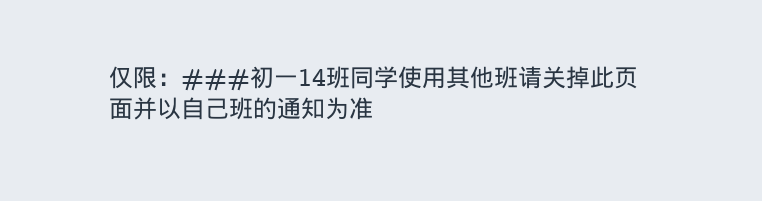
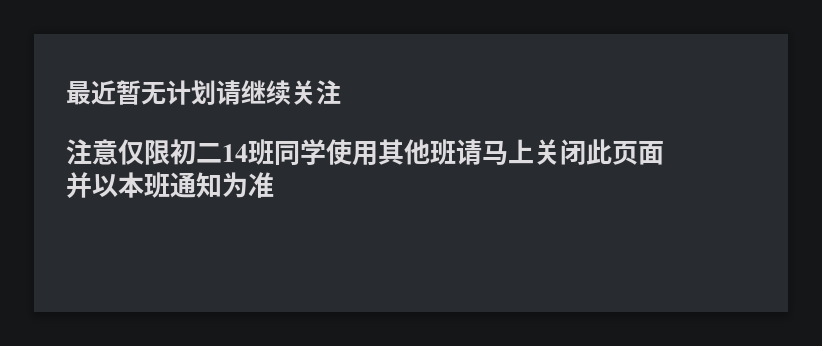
[109,66,298,91] 仅限：###初一 -> [66,80,341,105] [66,139,222,165] 最近暂无计划请继续关注 // 注意仅限初二
[542,66,590,89] 关掉 -> [482,139,586,165] 马上关闭
[181,97,277,120] 自己班的 -> [118,172,170,198] 本班

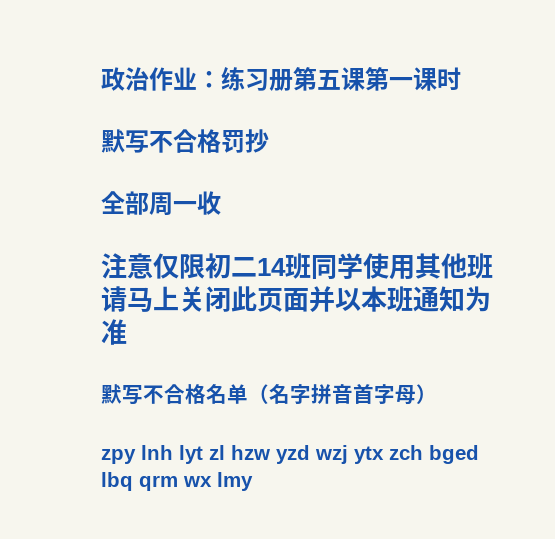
[66,80,341,105] 最近暂无计划请继续关注 -> [101,67,461,91] [101,129,269,153] [101,191,221,215] 政治作业：练习册第五课第一课时 // 默写不合格罚抄 // 全部周一收
(274, 185) none -> [101,384,437,405] [101,445,479,464] [101,472,253,491] // 默写不合格名单（名字拼音首字母） // zpy lnh lyt zl hzw yzd wzj ytx zch bged lbq qrm wx lmy

